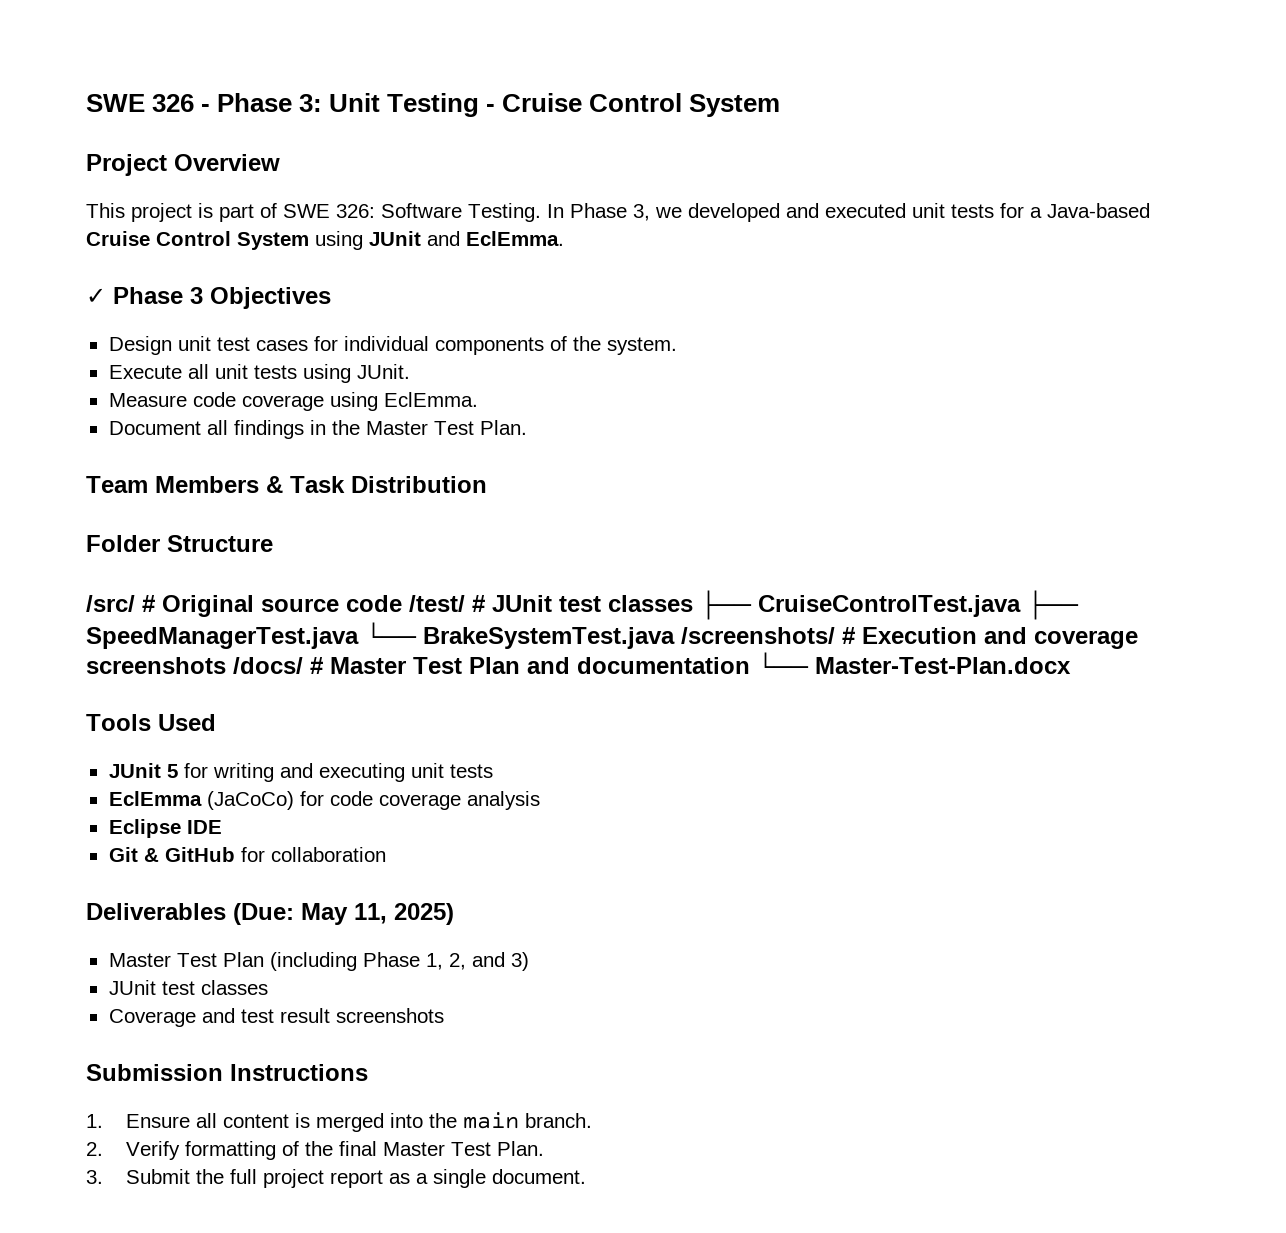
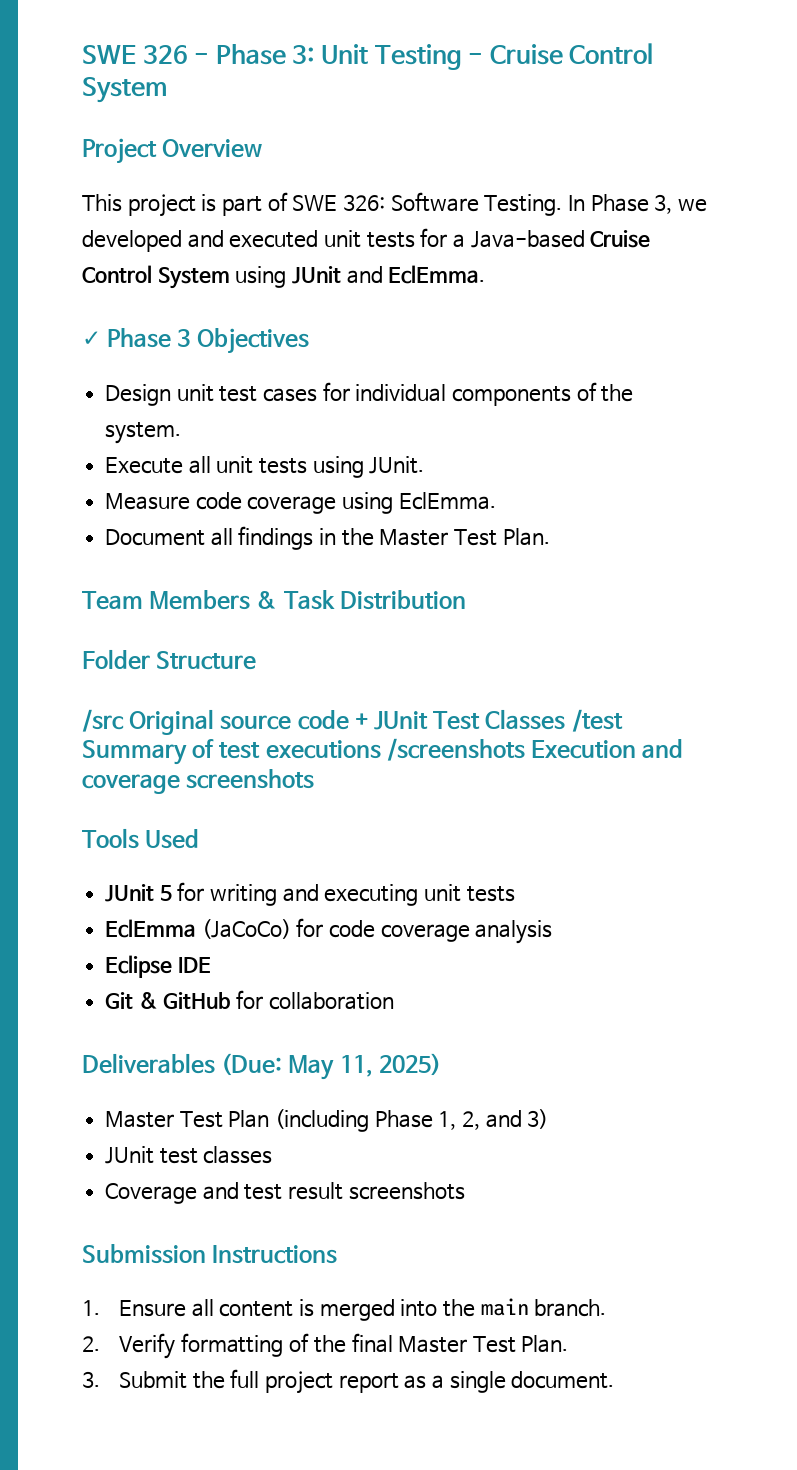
[86,595,155,612] /src/ # -> [82,709,124,732] /src
[409,590,1079,620] [86,622,1138,649] [86,652,1071,674] /test/ # JUnit test classes ├── CruiseControlTest.java ├── SpeedManagerTest.java └── BrakeSystemTest.java /screenshots/ # Execution and coverage screenshots /docs/ # Master Test Plan and documentation └── Master-Test-Plan.docx -> [354,709,623,732] [82,738,684,765] [82,769,315,794] + JUnit Test Classes /test Summary of test executions /screenshots Execution and coverage screenshots

